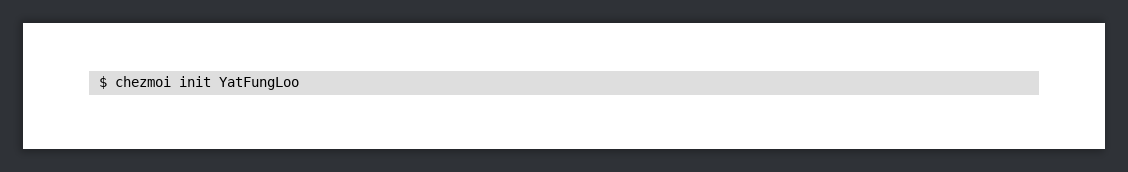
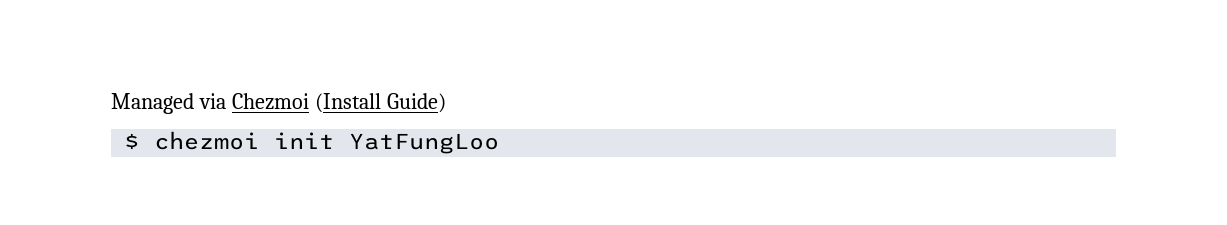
(98, 82) none -> [111,93,446,114] Managed via Chezmoi (Install Guide) //

